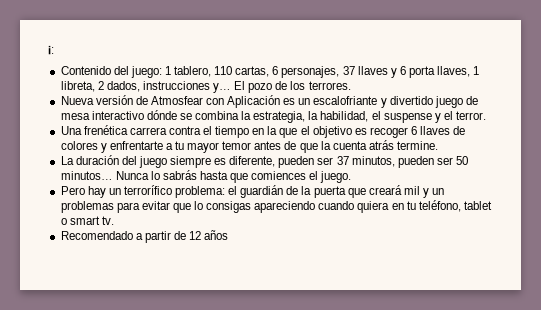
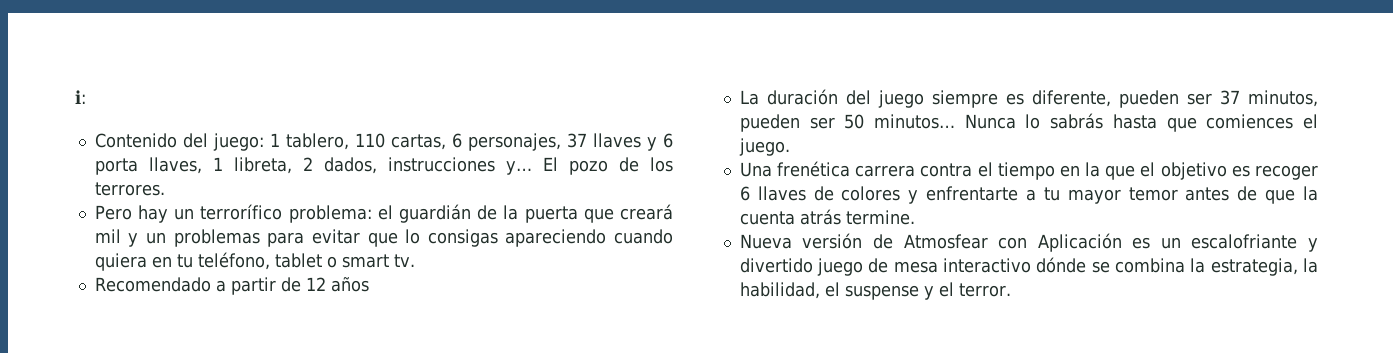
[60,95,478,108] [60,110,487,123] [60,125,466,138] [60,140,439,153] [60,155,469,168] [60,170,352,183] // Nueva versión de Atmosfear con Aplicación es un escalofriante y divertido juego de mesa interactivo dónde se combina la estrategia, la habilidad, el suspense y el terror. // Una frenética carrera contra el tiempo en la que el objetivo es recoger 6 llaves de colores y enfrentarte a tu mayor temor antes de que la cuenta atrás termine. // La duración del juego siempre es diferente, pueden ser 37 minutos, pueden ser 50 minutos… Nunca lo sabrás hasta que comiences el juego. -> (165, 189) none
(229, 235) none -> [739,89,1318,108] [739,113,1319,132] [738,138,790,156] [739,161,1318,180] [739,186,1318,204] [739,209,915,225] [739,233,1318,252] [739,257,1318,276] [739,282,1011,300] // La duración del juego siempre es diferente, pueden ser 37 minutos, pueden ser 50 minutos… Nunca lo sabrás hasta que comiences el juego. // Una frenética carrera contra el tiempo en la que el objetivo es recoger 6 llaves de colores y enfrentarte a tu mayor temor antes de que la cuenta atrás termine. // Nueva versión de Atmosfear con Aplicación es un escalofriante y divertido juego de mesa interactivo dónde se combina la estrategia, la habilidad, el suspense y el terror.

